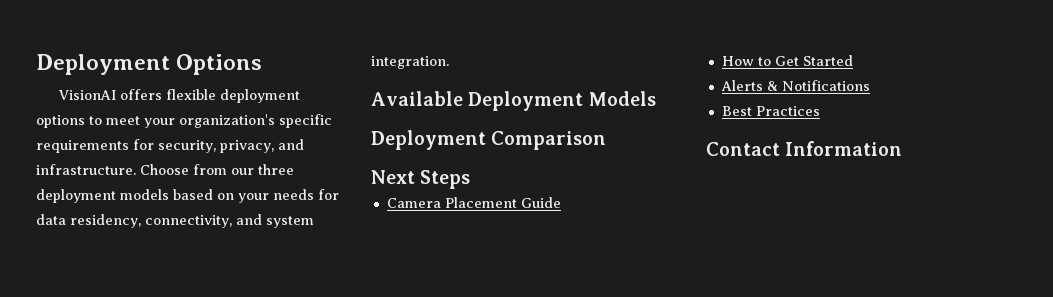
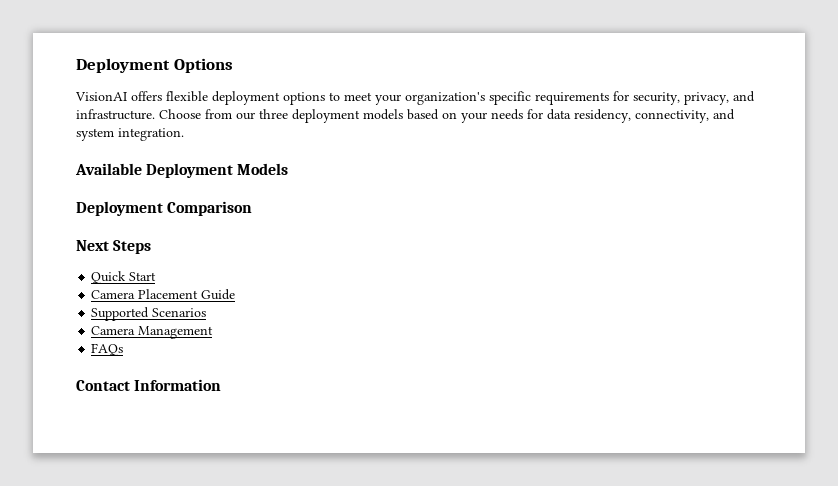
(471, 179) none -> [91,271,157,284] // Quick Start
[721,55,853,66] [720,80,870,91] [721,106,820,116] How to Get Started // Alerts & Notifications // Best Practices -> [91,307,207,321] [91,326,214,339] [91,343,124,356] Supported Scenarios // Camera Management // FAQs

